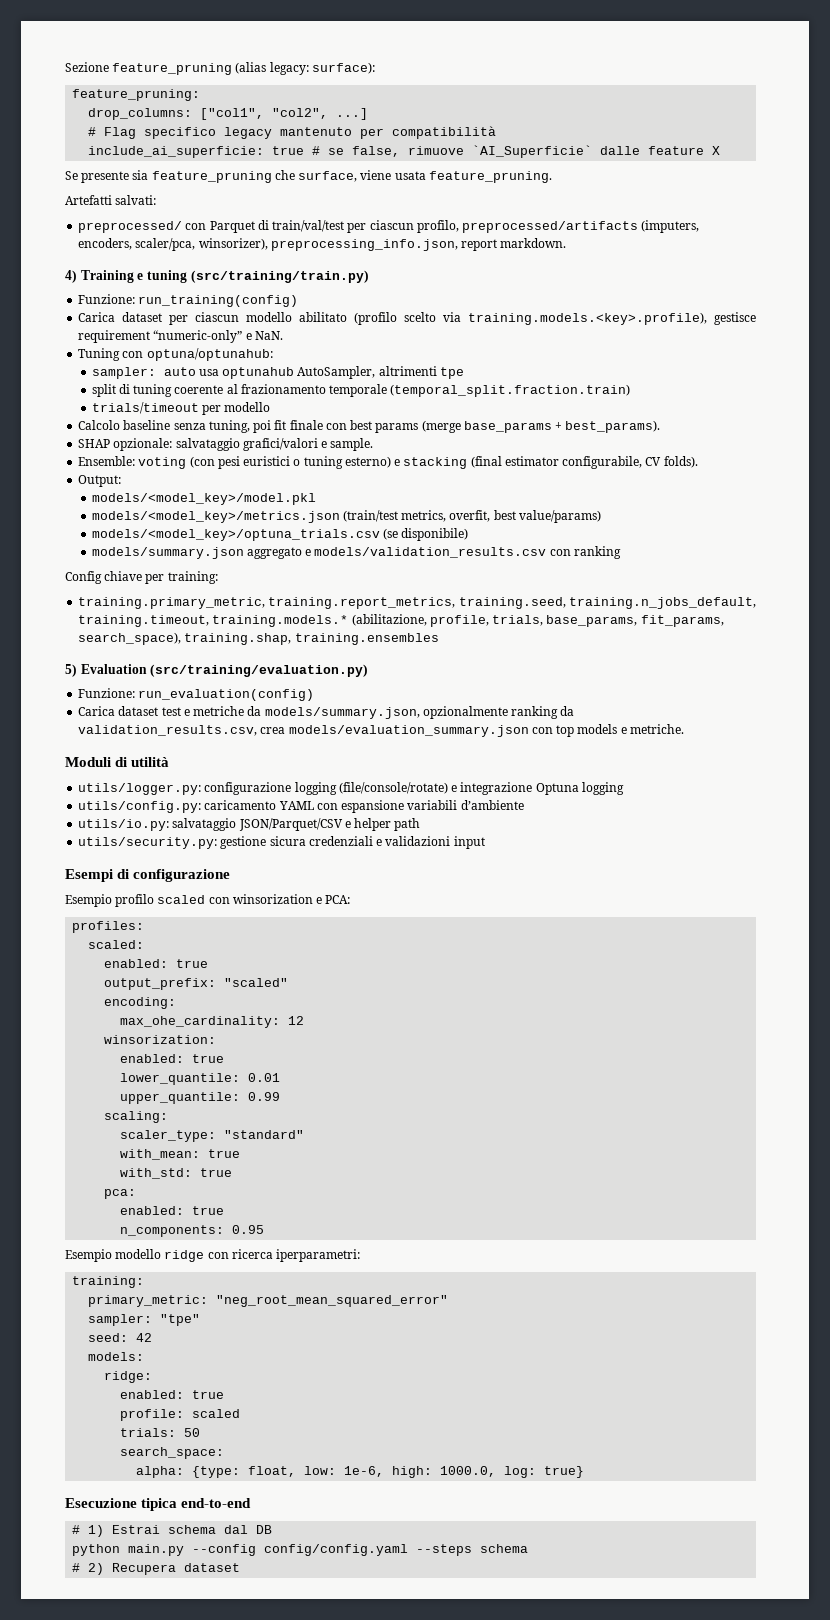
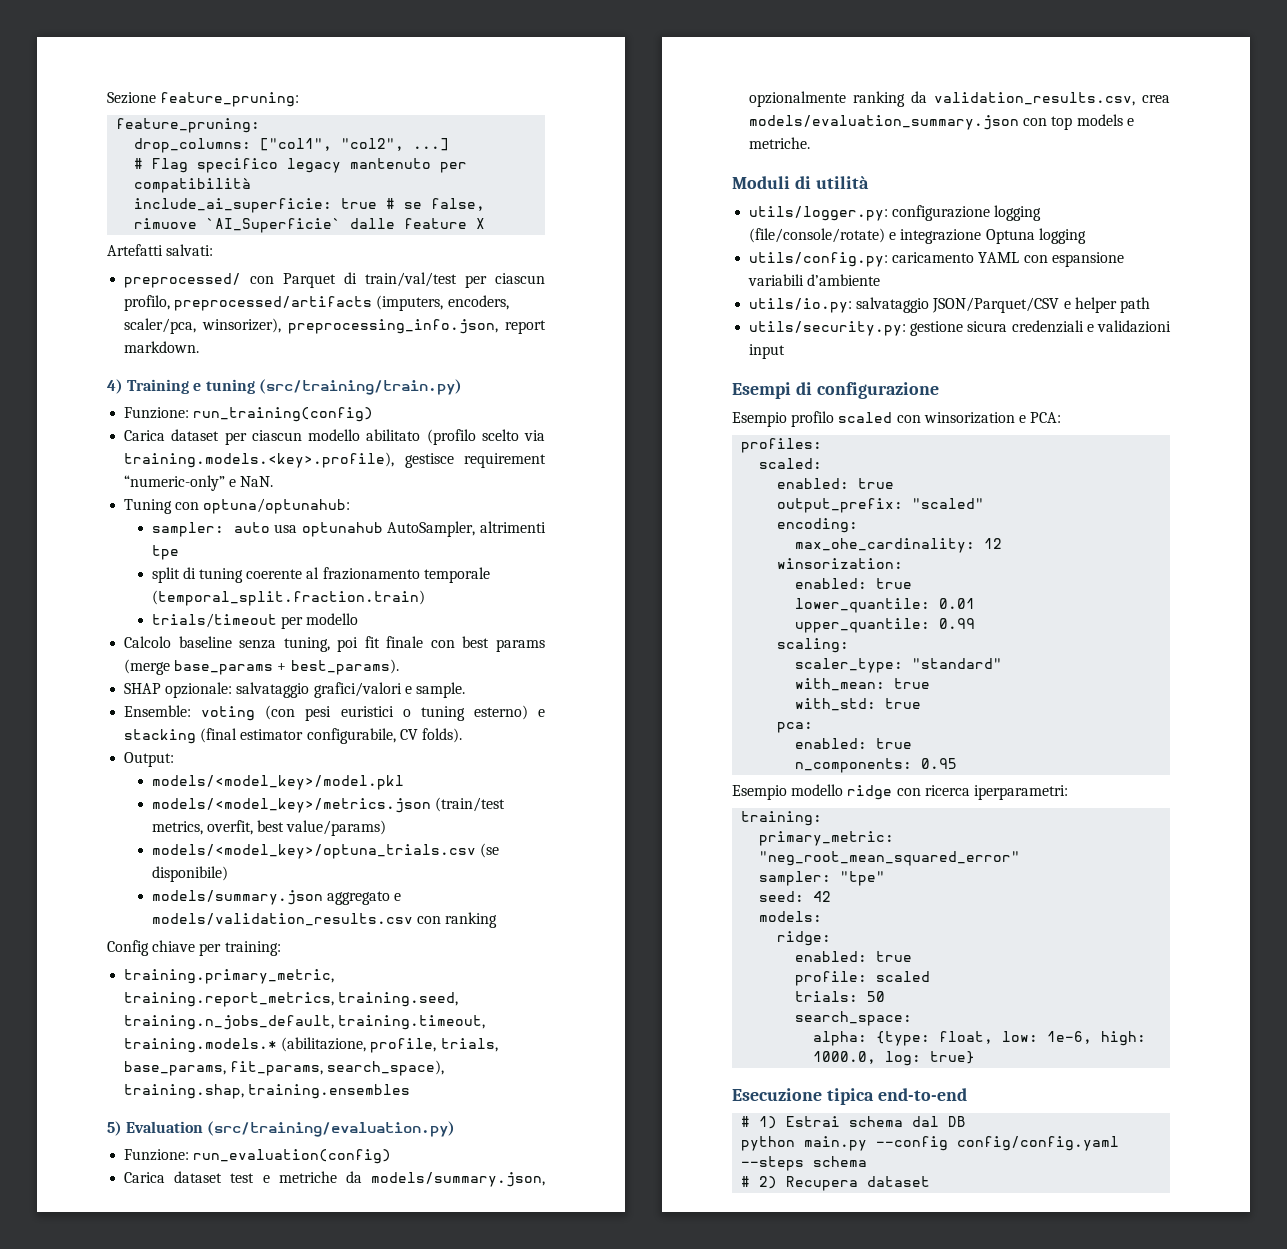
[112,62,375,75] feature_pruning (alias legacy: surface): -> [160,92,300,107] feature_pruning:
[65,170,552,183] // Se presente sia feature_pruning che surface, viene usata feature_pruning. -> (486, 223) none

